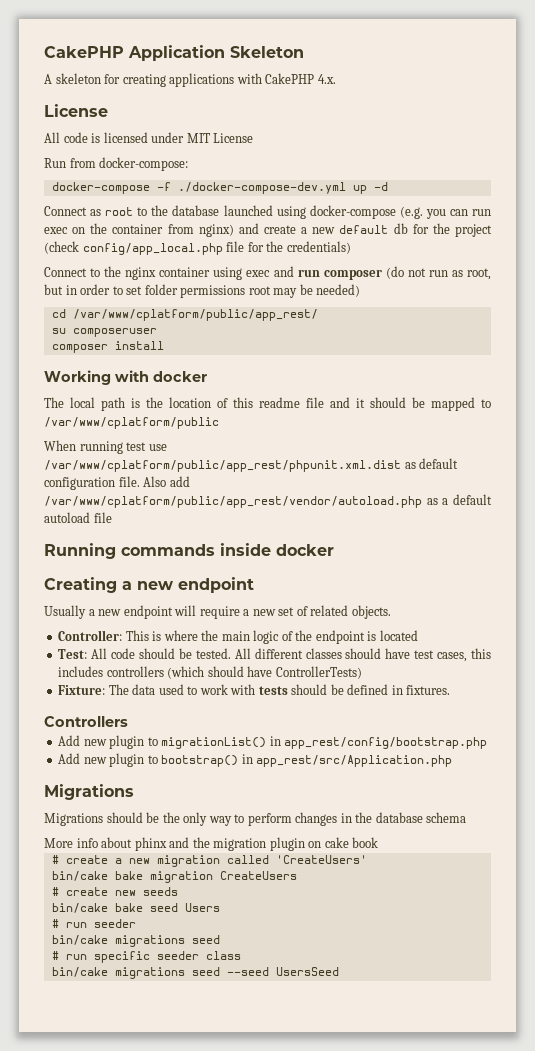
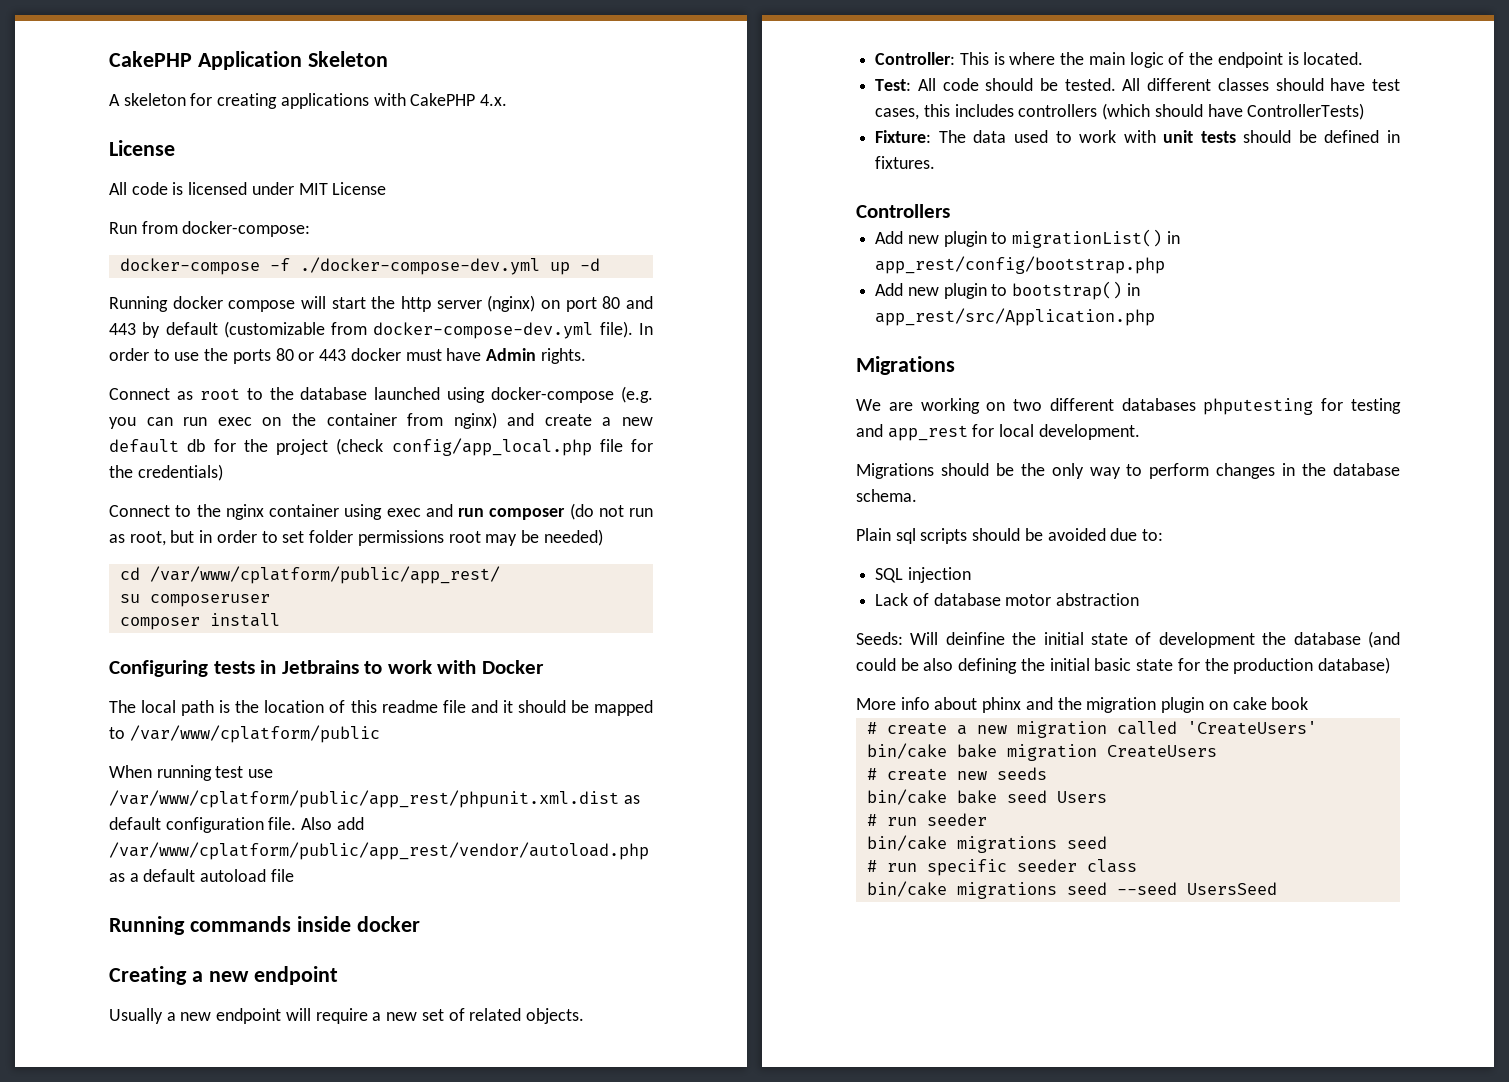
(388, 186) none -> [109,295,654,312] [109,321,653,339] [109,348,586,364] // Running docker compose will start the http server (nginx) on port 80 and 443 by default (customizable from docker-compose-dev.yml file). In order to use the ports 80 or 443 docker must have Admin rights.
[44,370,207,385] Working with docker -> [109,660,544,677] Configuring tests in Jetbrains to work with Docker
[379,630,418,641] located -> [1303,52,1364,65] located.
(256, 689) none -> [1163,130,1194,143] unit
(134, 792) none -> [856,398,1401,415] [856,424,1140,441] // We are working on two different databases phputesting for testing and app_rest for local development.
[426,812,467,823] schema -> [856,489,917,502] [856,528,1164,544] [875,567,971,583] [875,593,1140,606] [856,631,1400,648] [856,657,1390,674] schema. // Plain sql scripts should be avoided due to: // SQL injection // Lack of database motor abstraction // Seeds: Will deinfine the initial state of development the database (and could be also defining the initial basic state for the production database)

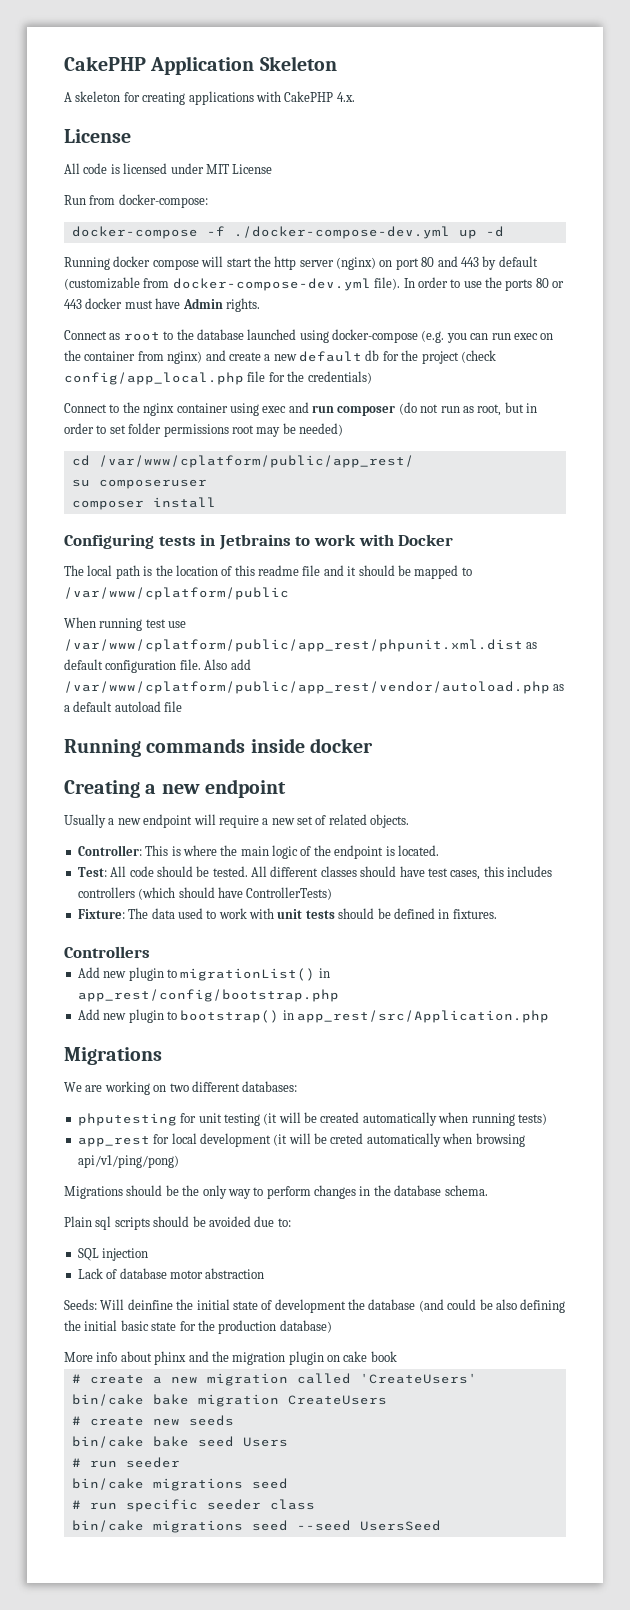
[1121,398,1196,411] databases -> [242,1081,298,1092] databases: //
[1351,398,1401,414] [856,424,1140,441] testing and app_rest for local development. -> [198,1112,547,1126] [77,1133,525,1147] [77,1155,179,1168] unit testing (it will be created automatically when running tests) // app_rest for local development (it will be creted automatically when browsing api/v1/ping/pong)

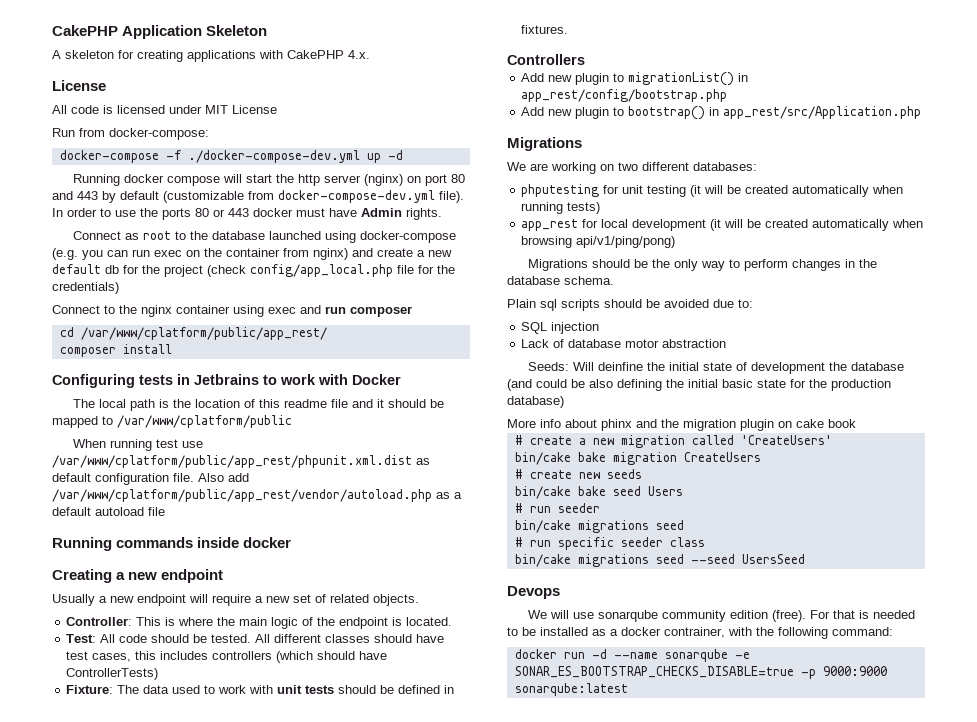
[398,402,537,416] [64,423,343,437] (do not run as root, but in order to set folder permissions root may be needed) -> (412, 311) none
[71,479,207,489] // su composeruser -> (327, 333) none
[330,1133,364,1144] creted -> [765,219,809,228] created
(441, 1525) none -> [507,586,560,599] [527,610,915,622] [507,627,893,639] [514,649,750,662] [514,666,887,679] [514,683,628,696] // Devops // We will use sonarqube community edition (free). For that is needed to be installed as a docker contrainer, with the following command: // docker run -d --name sonarqube -e SONAR_ES_BOOTSTRAP_CHECKS_DISABLE=true -p 9000:9000 sonarqube:latest

